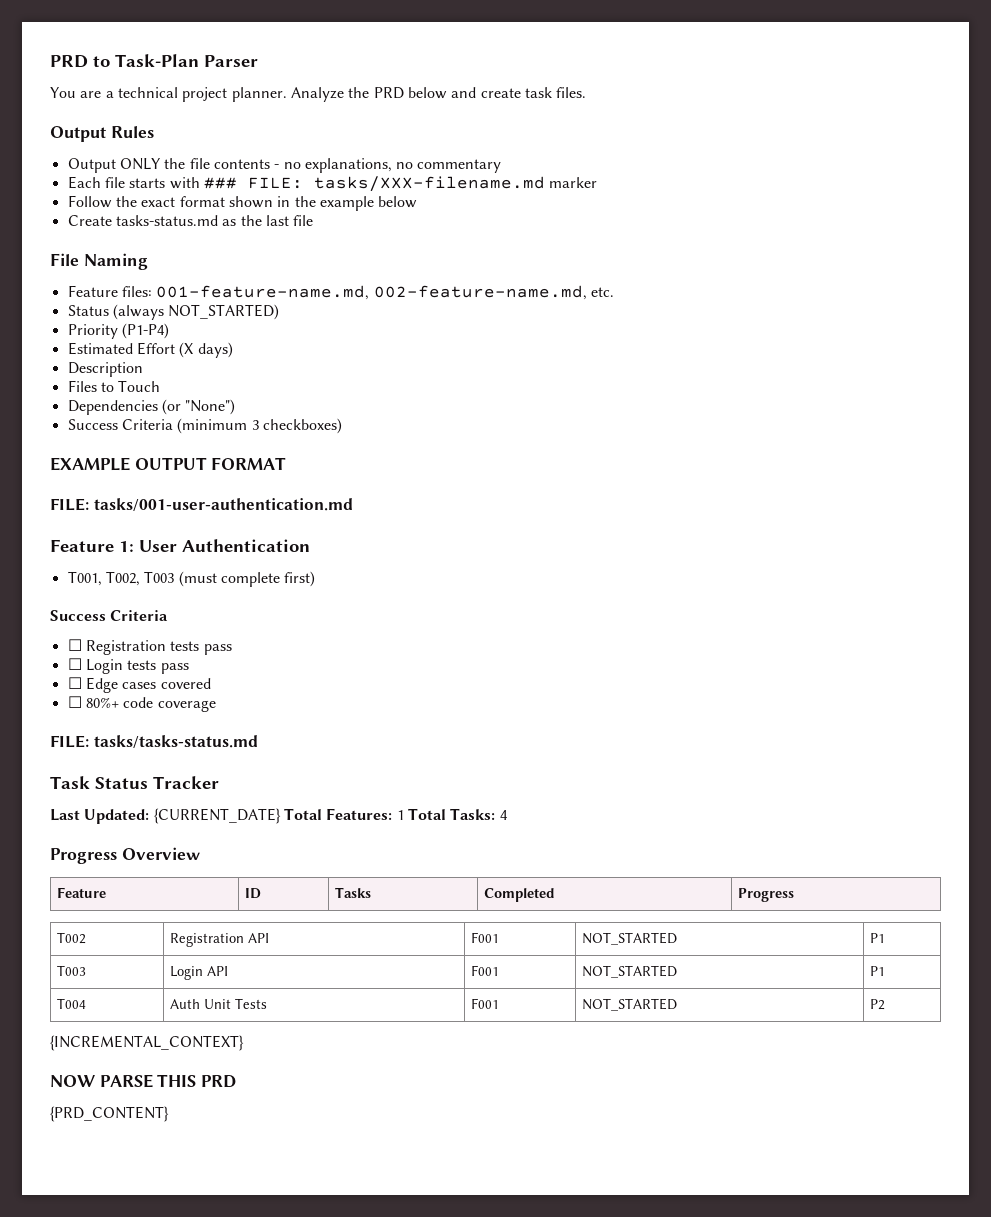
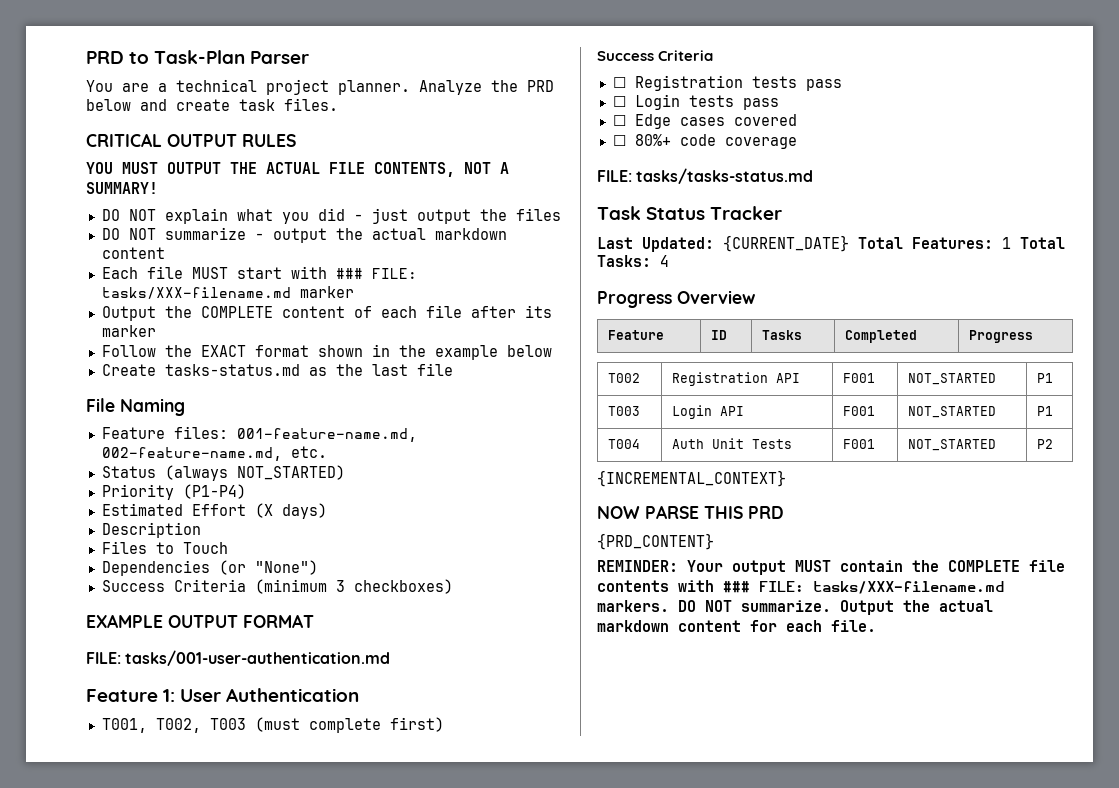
[50,126,154,142] [67,158,502,173] Output Rules // Output ONLY the file contents - no explanations, no commentary -> [86,133,296,147] [86,162,509,177] [86,182,158,194] [101,208,561,224] [101,227,507,243] [101,247,165,259] CRITICAL OUTPUT RULES // YOU MUST OUTPUT THE ACTUAL FILE CONTENTS, NOT A SUMMARY! // DO NOT explain what you did - just output the files // DO NOT summarize - output the actual markdown content
[129,178,166,188] starts -> [191,267,282,279] MUST start
(598, 182) none -> [101,305,552,321] [101,325,156,337] // Output the COMPLETE content of each file after its marker
[141,197,176,207] exact -> [200,345,246,357] EXACT
(169, 1114) none -> [597,560,1065,575] [597,580,1004,594] [597,600,993,615] [597,620,876,632] // REMINDER: Your output MUST contain the COMPLETE file contents with ### FILE: tasks/XXX-filename.md markers. DO NOT summarize. Output the actual markdown content for each file.

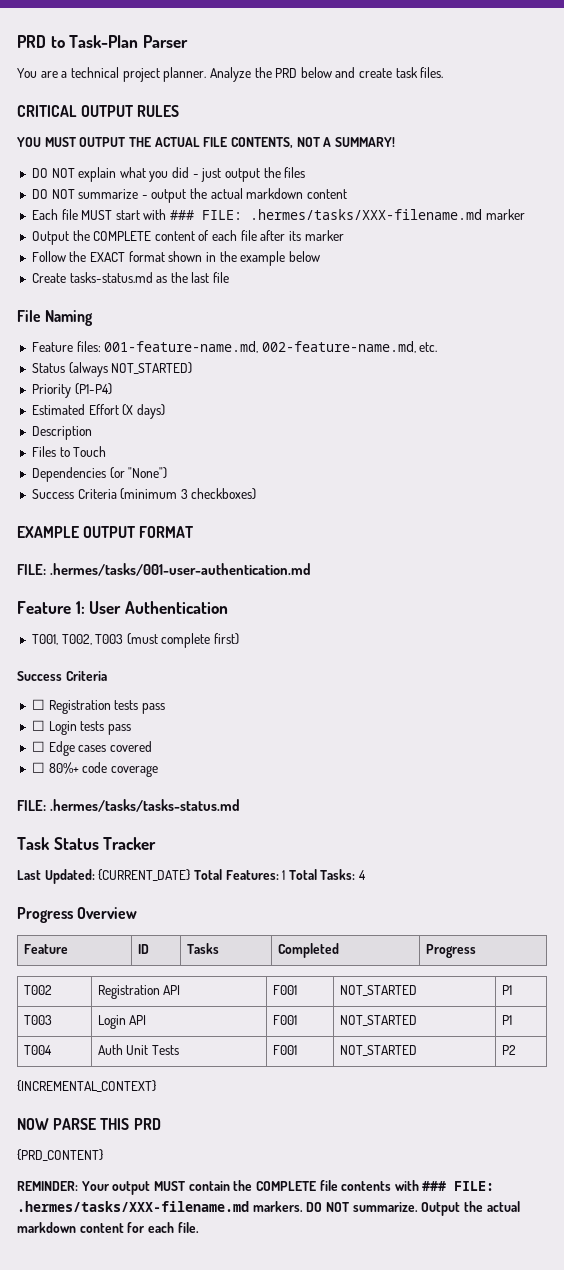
[101,287,291,299] tasks/XXX-filename.md -> [250,209,483,220] .hermes/tasks/XXX-filename.md
[125,650,391,666] tasks/001-user-authentication.md -> [49,563,311,576] .hermes/tasks/001-user-authentication.md
[636,168,814,184] tasks/tasks-status.md -> [49,799,240,812] .hermes/tasks/tasks-status.md
[813,581,1004,594] tasks/XXX-filename.md -> [17,1201,249,1212] .hermes/tasks/XXX-filename.md

